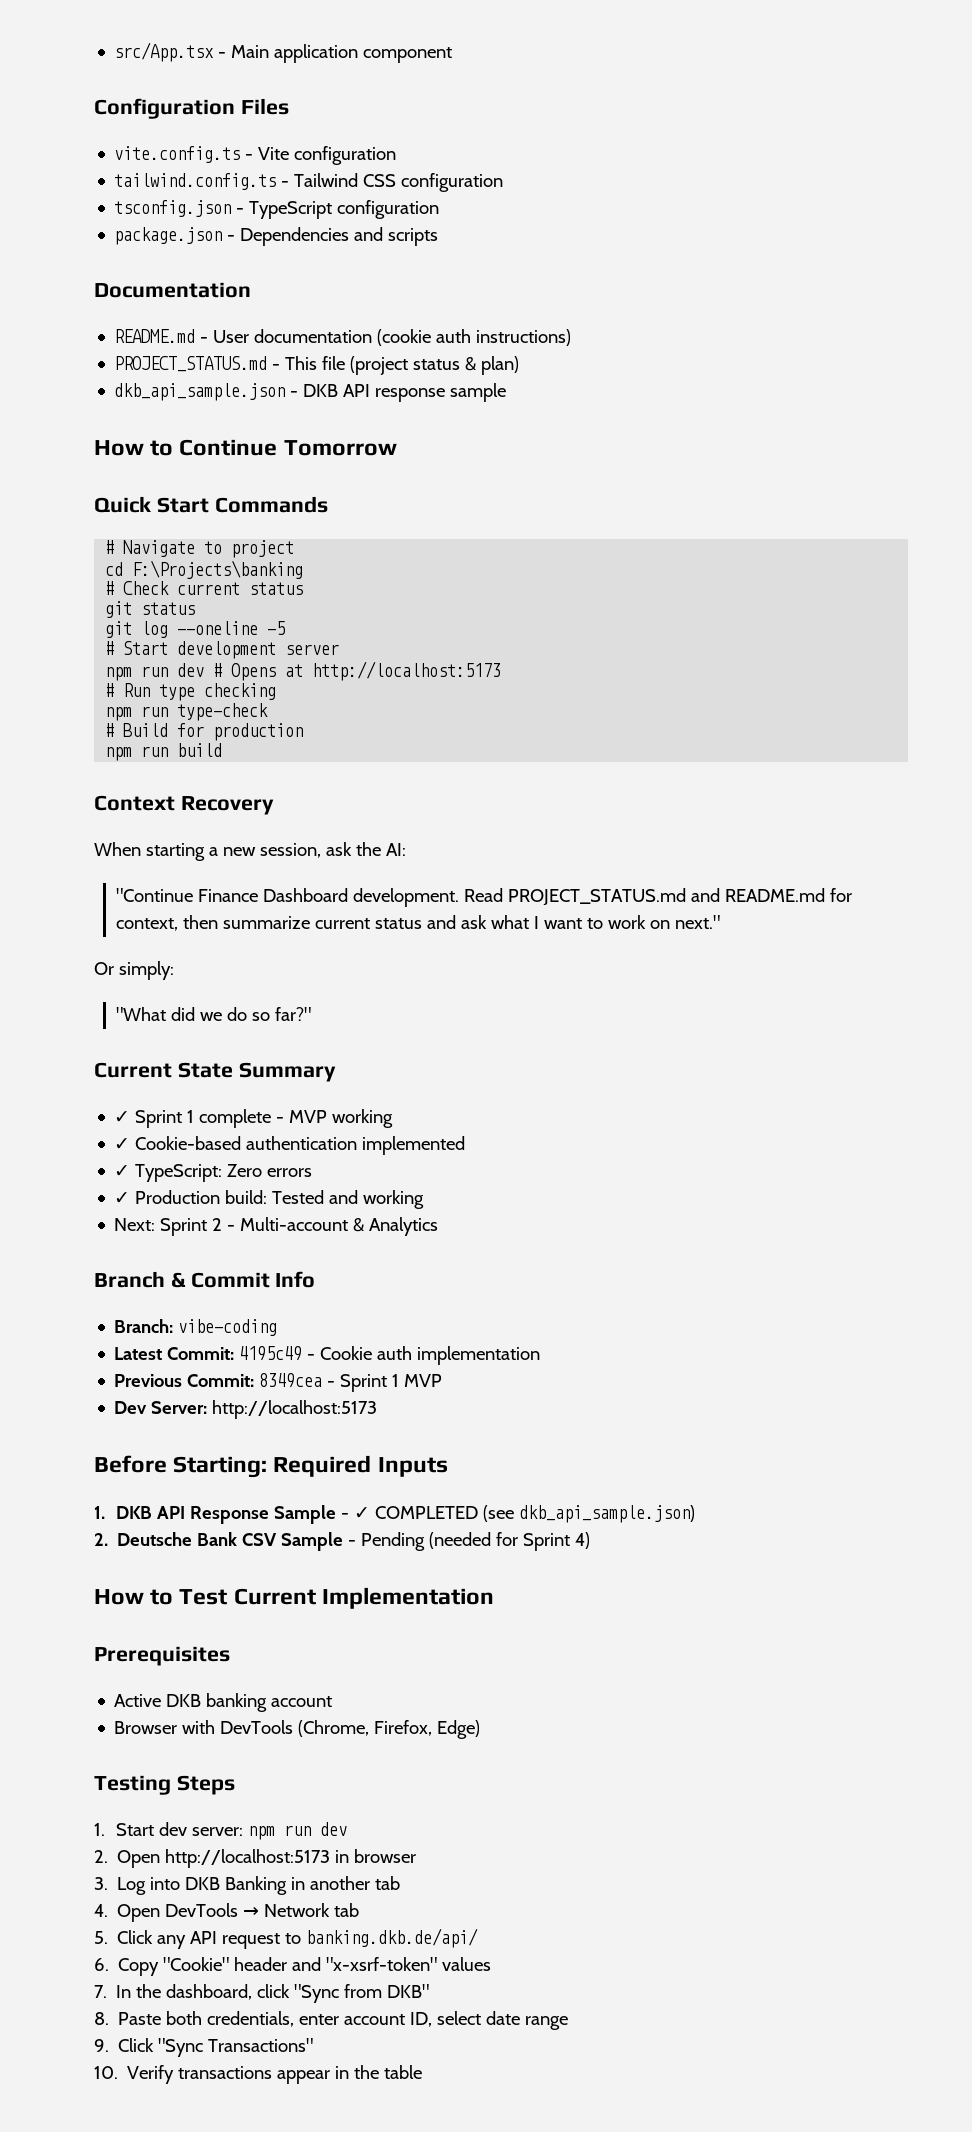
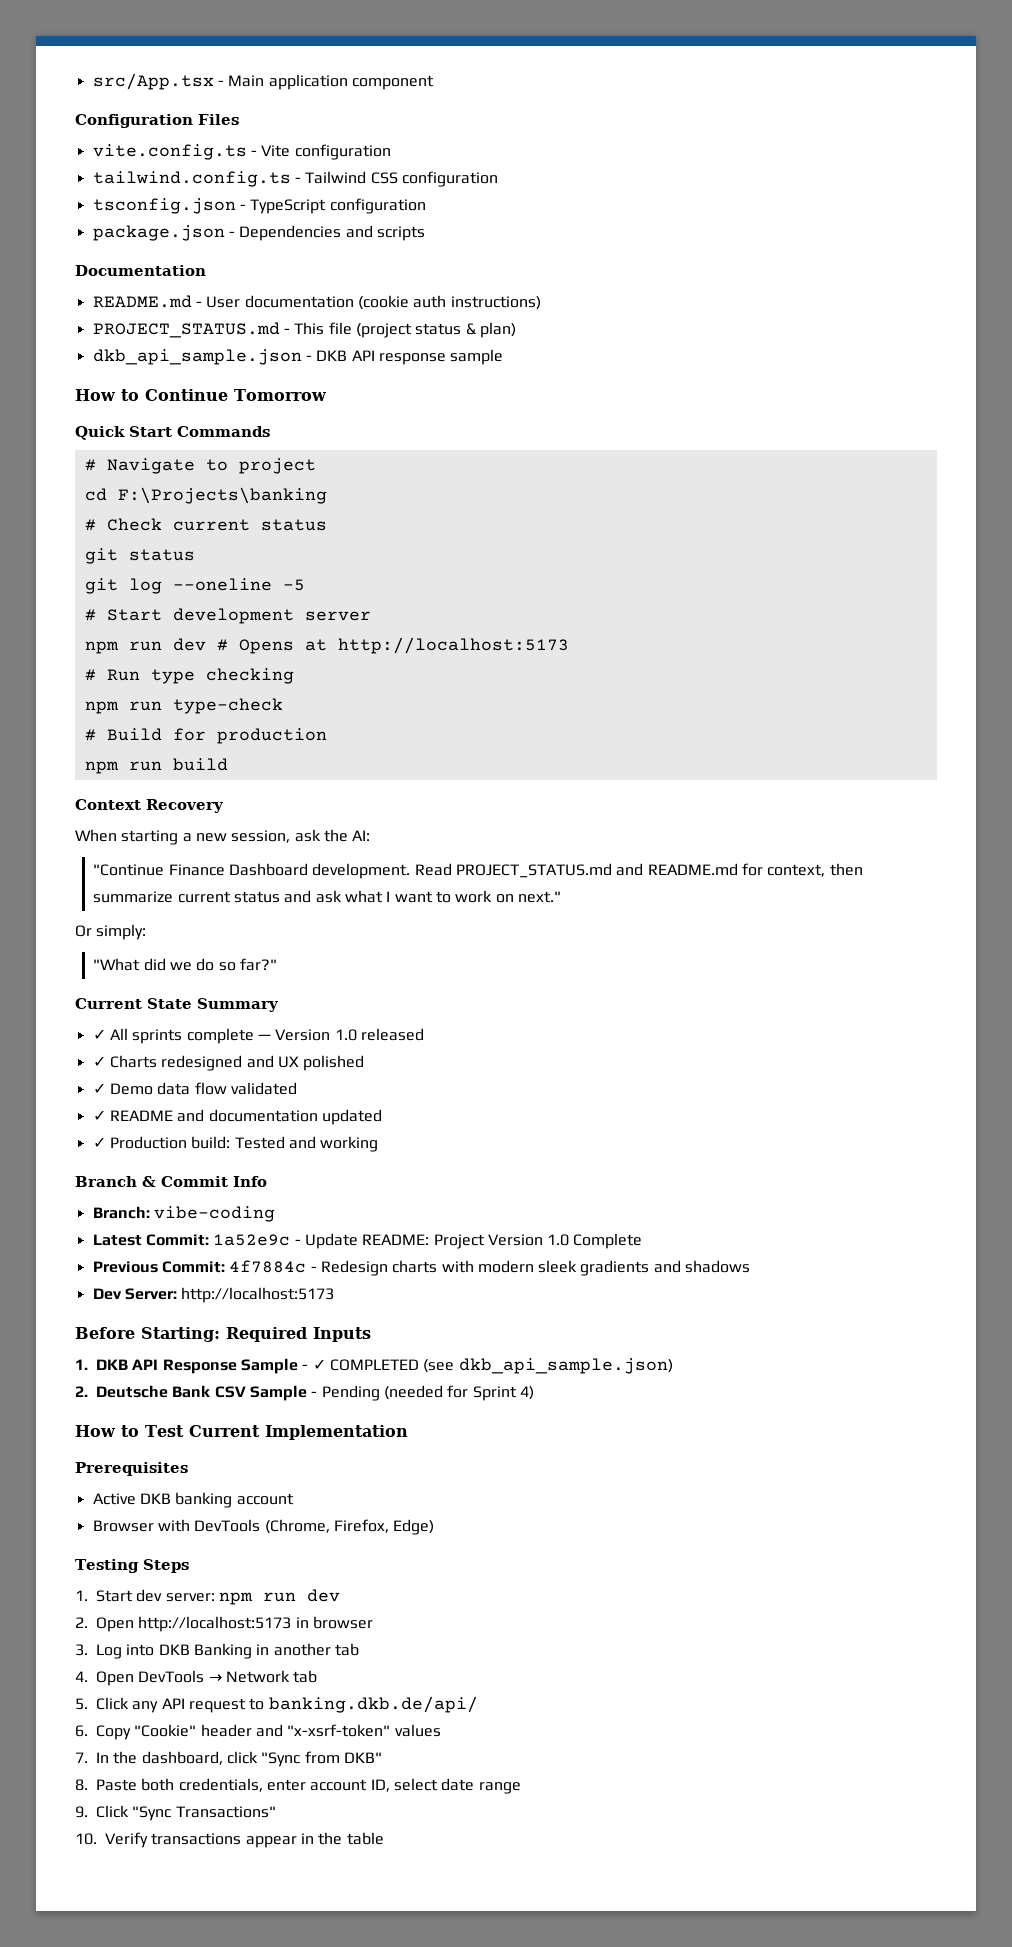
[135,1109,394,1128] [114,1136,466,1155] [114,1164,313,1182] Sprint 1 complete - MVP working // ✓ Cookie-based authentication implemented // ✓ TypeScript: Zero errors -> [109,1028,424,1044] [92,1055,365,1071] [92,1082,297,1095] [92,1109,382,1125] All sprints complete — Version 1.0 released // ✓ Charts redesigned and UX polished // ✓ Demo data flow validated // ✓ README and documentation updated
[114,1217,439,1236] // Next: Sprint 2 - Multi-account & Analytics -> (379, 1144) none
[239,1346,541,1365] [114,1373,443,1392] 4195c49 - Cookie auth implementation // Previous Commit: 8349cea - Sprint 1 MVP -> [213,1233,643,1249] [92,1260,751,1276] 1a52e9c - Update README: Project Version 1.0 Complete // Previous Commit: 4f7884c - Redesign charts with modern sleek gradients and shadows

